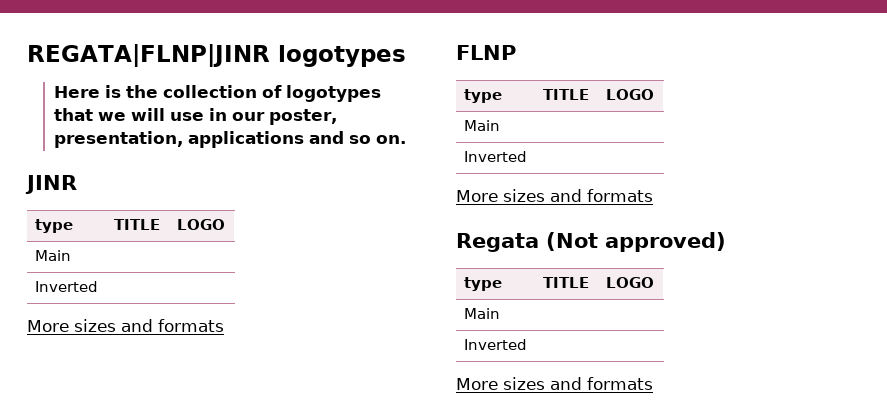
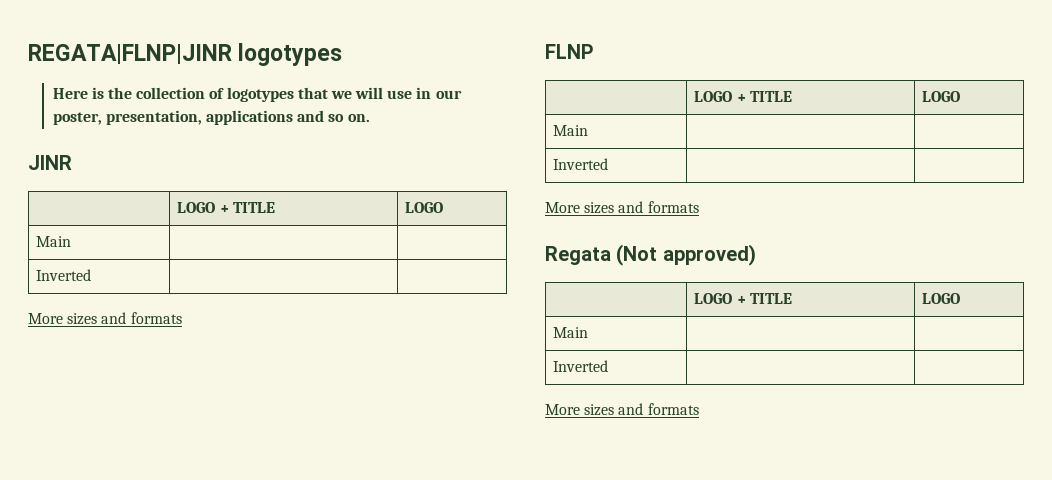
[34,219,73,233] type | -> [177,202,229,213] | LOGO +
[463,89,502,103] type | -> [694,91,746,102] | LOGO +
[463,277,502,291] type | -> [694,293,746,304] | LOGO +

